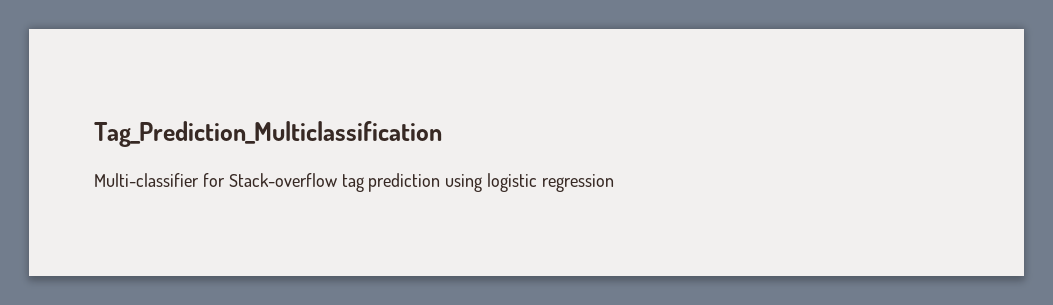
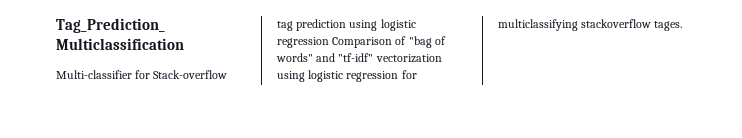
(615, 183) none -> [332,36,446,48] [276,53,442,63] [277,70,417,82] [498,19,683,31] Comparison of "bag of words" and "tf-idf" vectorization using logistic regression for multiclassifying stackoverflow tages.

